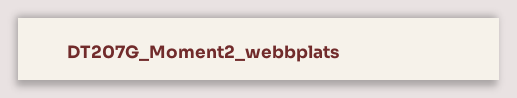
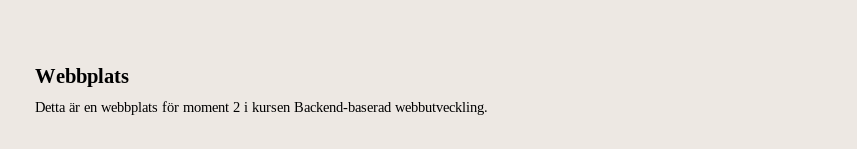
[67,45,339,62] DT207G_Moment2_webbplats -> [35,68,129,87] [35,101,488,115] Webbplats // Detta är en webbplats för moment 2 i kursen Backend-baserad webbutveckling.

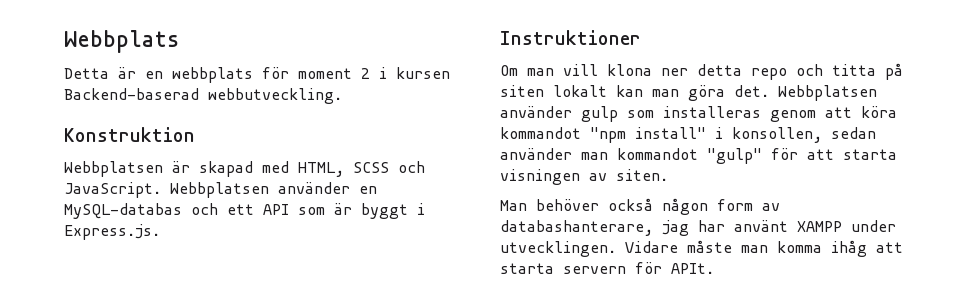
(488, 108) none -> [64,127,195,142] [64,161,425,177] [64,182,377,198] [64,203,425,219] [64,224,160,240] [500,30,641,45] [500,63,903,80] [500,85,877,101] [500,106,897,122] [500,127,876,143] [500,148,897,164] [500,169,668,185] [500,198,780,215] [500,220,896,236] [500,240,903,257] [500,262,714,274] // Konstruktion // Webbplatsen är skapad med HTML, SCSS och JavaScript. Webbplatsen använder en MySQL-databas och ett API som är byggt i Express.js. // Instruktioner // Om man vill klona ner detta repo och titta på siten lokalt kan man göra det. Webbplatsen använder gulp som installeras genom att köra kommandot "npm install" i konsollen, sedan använder man kommandot "gulp" för att starta visningen av siten. // Man behöver också någon form av databashanterare, jag har använt XAMPP under utvecklingen. Vidare måste man komma ihåg att starta servern för APIt.

